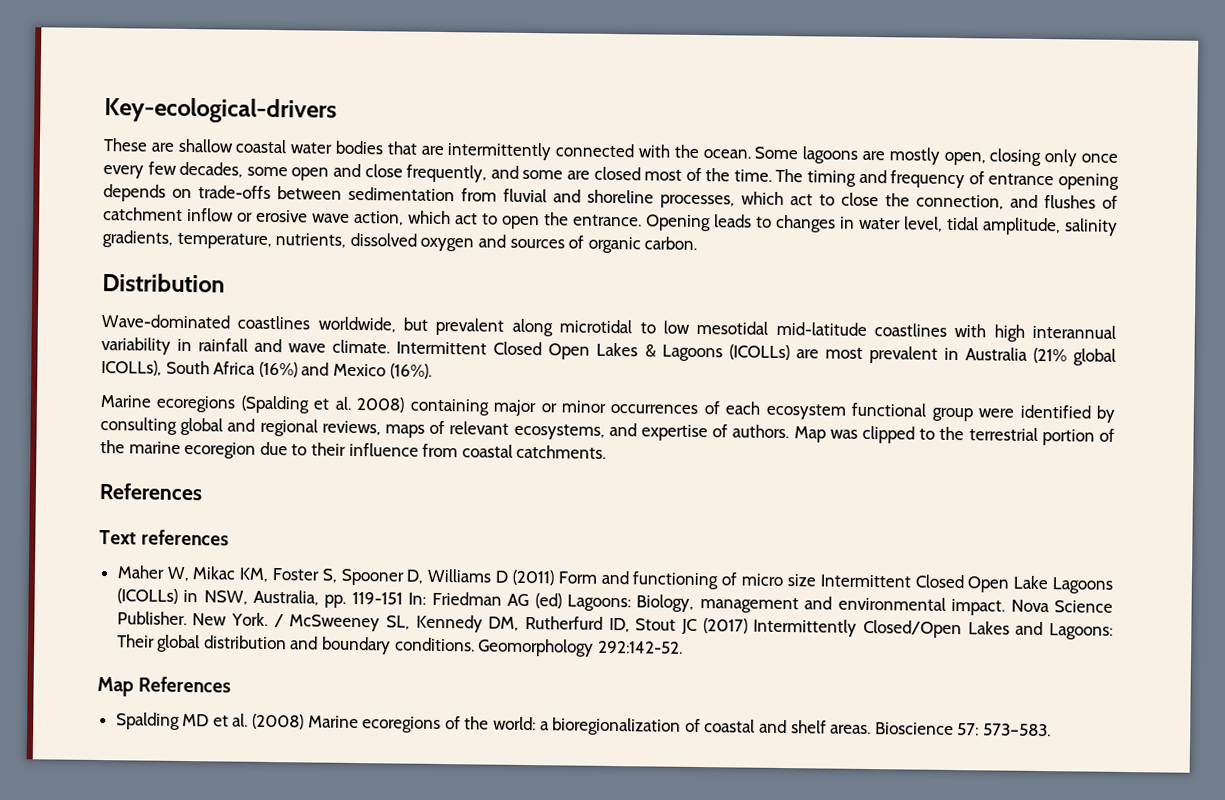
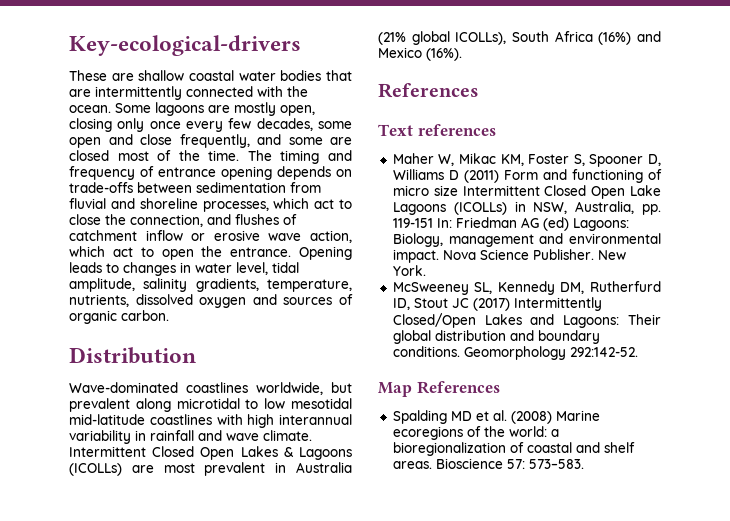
[100,395,1116,423] [100,417,1116,446] [100,440,607,459] // Marine ecoregions (Spalding et al. 2008) containing major or minor occurrences of each ecosystem functional group were identified by consulting global and regional reviews, maps of relevant ecosystems, and expertise of authors. Map was clipped to the terrestrial portion of the marine ecoregion due to their influence from coastal catchments. -> (462, 54) none
[273,614,284,628] / -> (426, 270) //

